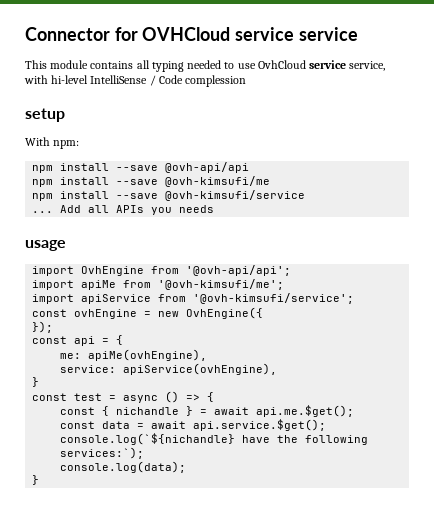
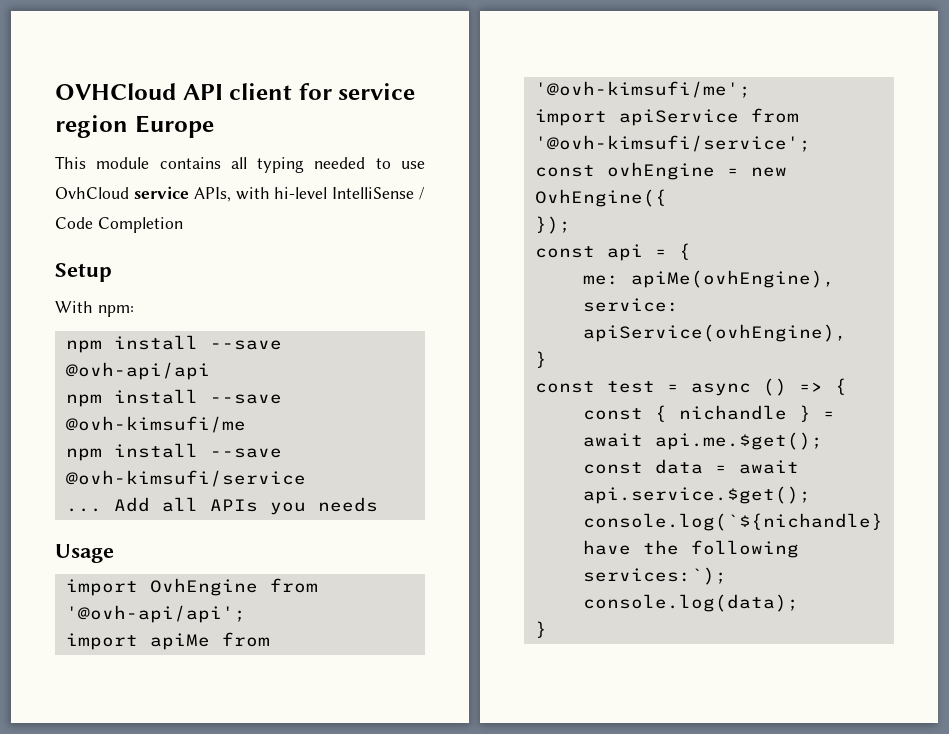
[25,27,358,41] Connector for OVHCloud service service -> [55,83,416,100] [55,115,214,138] OVHCloud API client for service region Europe
[349,61,386,71] service, -> [193,187,231,202] APIs,
[185,75,247,87] [25,108,65,122] complession // setup -> [97,217,183,233] [55,263,112,282] Completion // Setup
[25,240,66,251] usage -> [55,544,114,563] Usage

